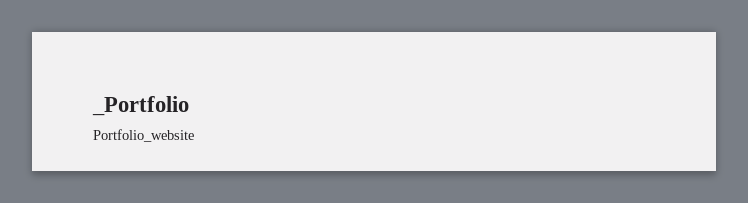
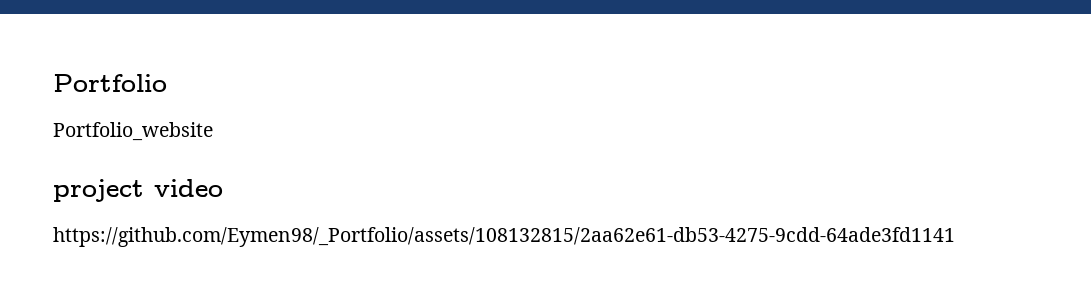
[92,96,189,116] _Portfolio -> [53,74,167,92] Portfolio
(194, 135) none -> [53,179,223,202] [53,227,955,247] // project video // https://github.com/Eymen98/_Portfolio/assets/108132815/2aa62e61-db53-4275-9cdd-64ade3fd1141

